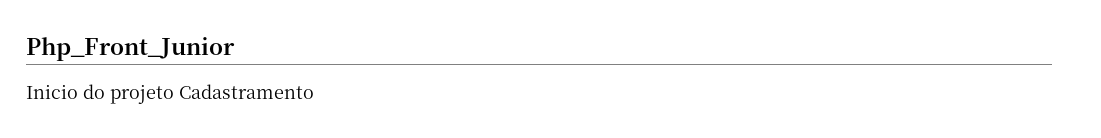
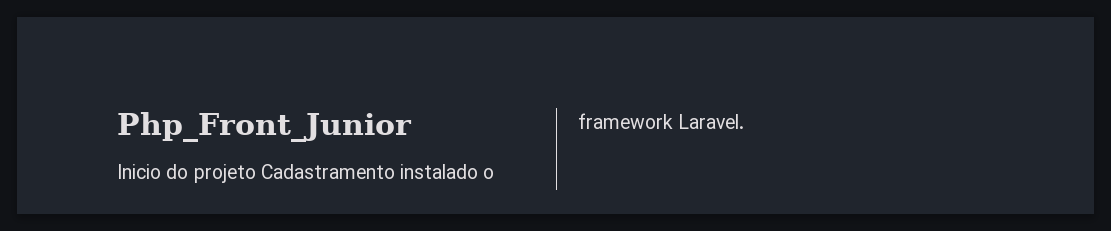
(314, 91) none -> [400,164,495,179] [578,113,745,129] instalado o framework Laravel.

